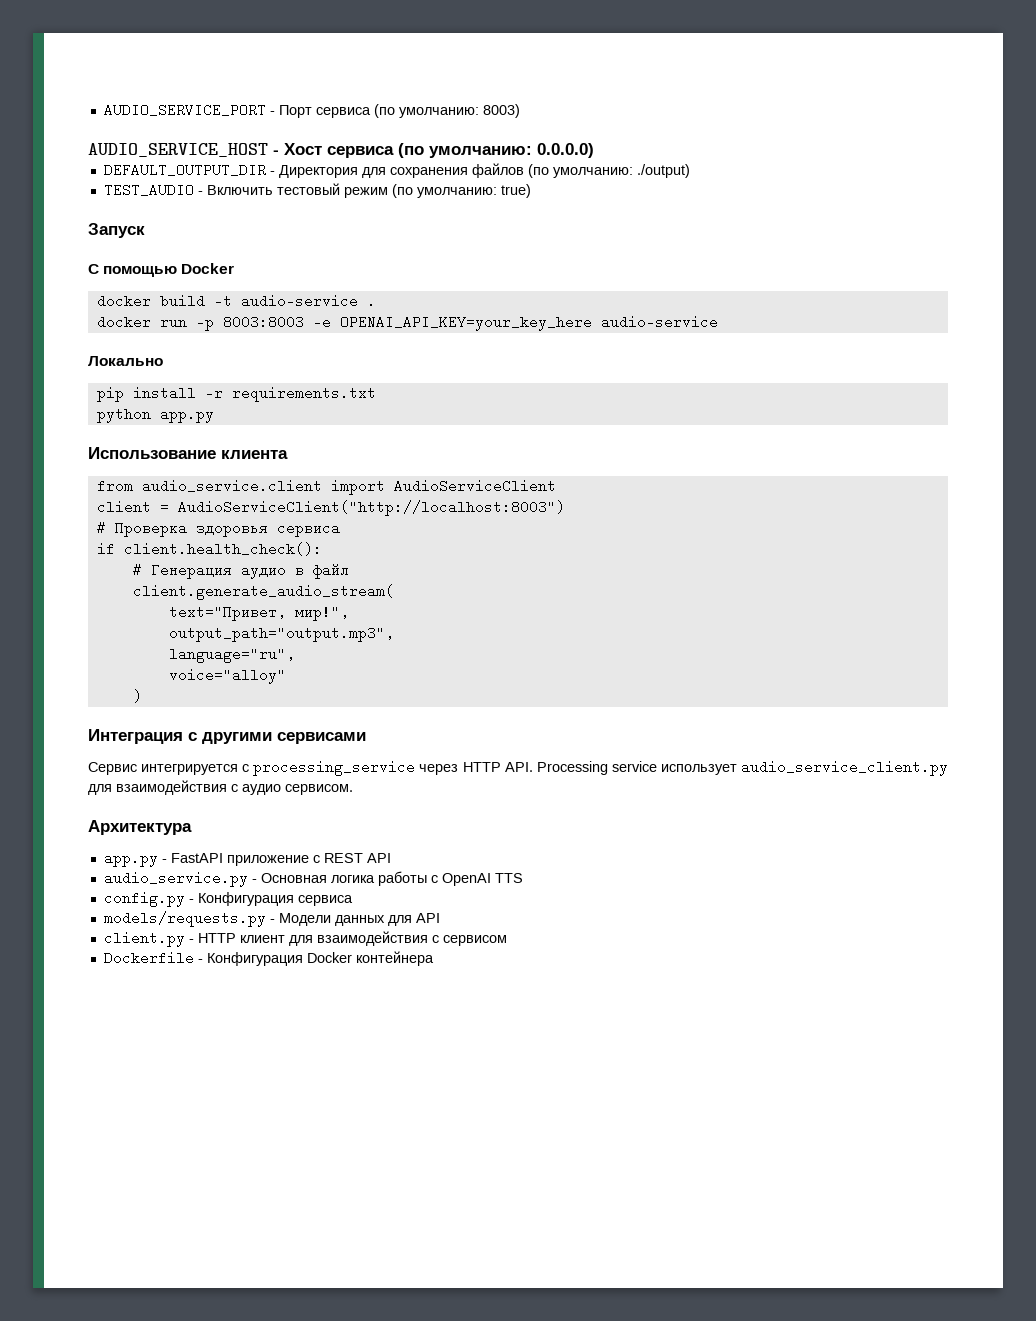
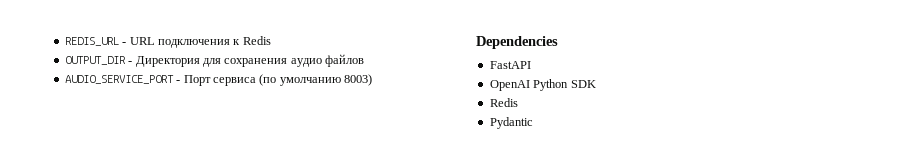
(103, 110) none -> [64,36,271,48] [64,54,364,67] REDIS_URL - URL подключения к Redis // OUTPUT_DIR - Директория для сохранения аудио файлов //
[398,107,479,118] умолчанию: -> [279,77,341,86] умолчанию
[88,143,594,158] [103,163,690,178] [103,183,531,198] [88,223,145,238] [88,263,235,277] [96,294,376,308] [96,315,718,331] [88,356,163,366] [96,386,376,402] [96,407,214,423] [88,447,288,459] [96,479,556,495] [96,500,565,516] [96,519,340,537] [96,542,322,556] [132,561,349,579] [132,584,394,600] [168,603,349,621] [168,626,394,642] [168,647,295,663] [168,668,286,684] [132,689,142,703] [88,729,366,744] [88,760,949,776] [88,780,353,795] [88,820,192,835] [103,851,391,867] [103,871,523,887] [103,891,353,907] [103,911,440,927] [103,931,507,947] [103,951,434,966] AUDIO_SERVICE_HOST - Хост сервиса (по умолчанию: 0.0.0.0) // DEFAULT_OUTPUT_DIR - Директория для сохранения файлов (по умолчанию: ./output) // TEST_AUDIO - Включить тестовый режим (по умолчанию: true) // Запуск // С помощью Docker // docker build -t audio-service . // docker run -p 8003:8003 -e OPENAI_API_KEY=your_key_here audio-service // Локально // pip install -r requirements.txt // python app.py // Использование клиента // from audio_service.client import AudioServiceClient // client = AudioServiceClient("http://localhost:8003") // # Проверка здоровья сервиса // if client.health_check(): // # Генерация аудио в файл // client.generate_audio_stream( // text="Привет, мир!", // output_path="output.mp3", // language="ru", // voice="alloy" // ) // Интеграция с другими сервисами // Сервис интегрируется с processing_service через HTTP API. Processing service использует audio_service_client.py для взаимодействия с аудио сервисом. // Архитектура // app.py - FastAPI приложение с REST API // audio_service.py - Основная логика работы с OpenAI TTS // config.py - Конфигурация сервиса // models/requests.py - Модели данных для API // client.py - HTTP клиент для взаимодействия с сервисом // Dockerfile - Конфигурация Docker контейнера -> [476,36,558,49] [489,61,531,69] [489,79,596,91] [489,98,518,107] [489,117,533,129] Dependencies // FastAPI // OpenAI Python SDK // Redis // Pydantic

